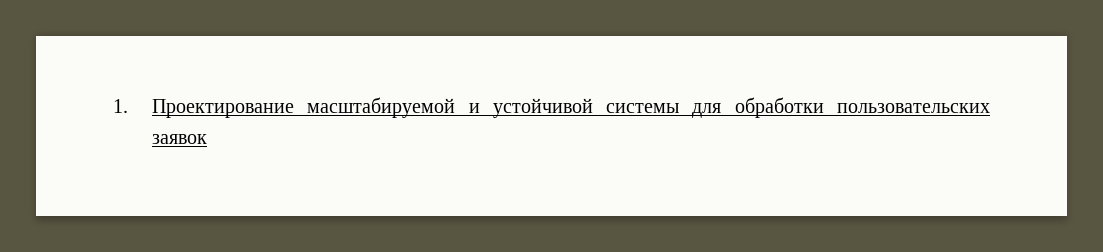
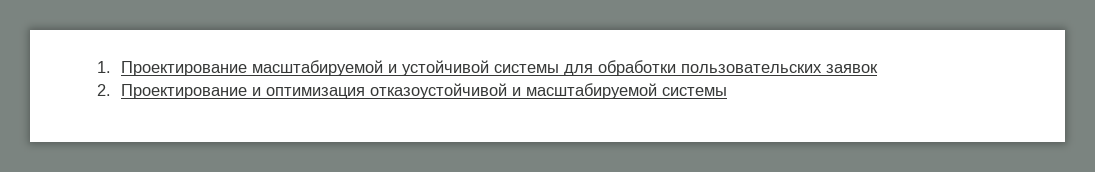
(208, 139) none -> [97,83,728,99] // 2. Проектирование и оптимизация отказоустойчивой и масштабируемой системы

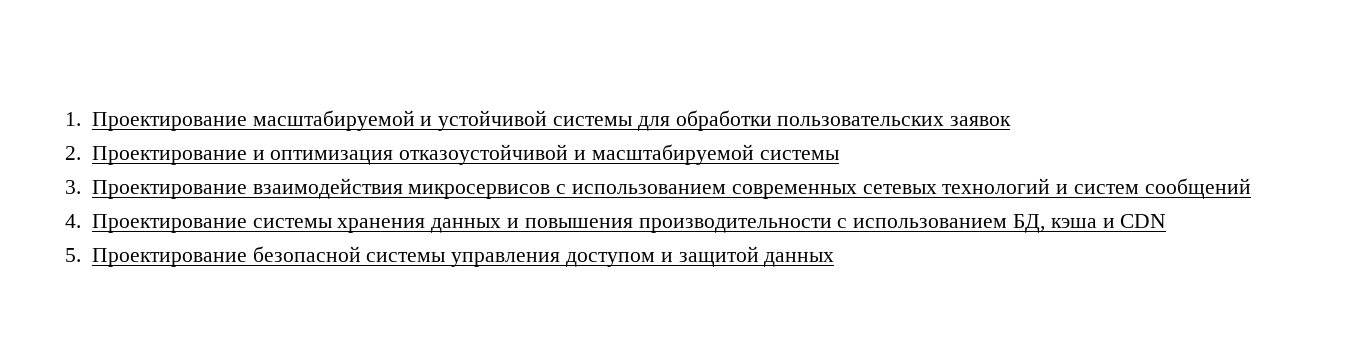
(728, 91) none -> [65,178,1251,199] [65,214,1167,233] [65,246,835,267] // 3. Проектирование взаимодействия микросервисов с использованием современных сетевых технологий и систем сообщений // 4. Проектирование системы хранения данных и повышения производительности с использованием БД, кэша и CDN // 5. Проектирование безопасной системы управления доступом и защитой данных

